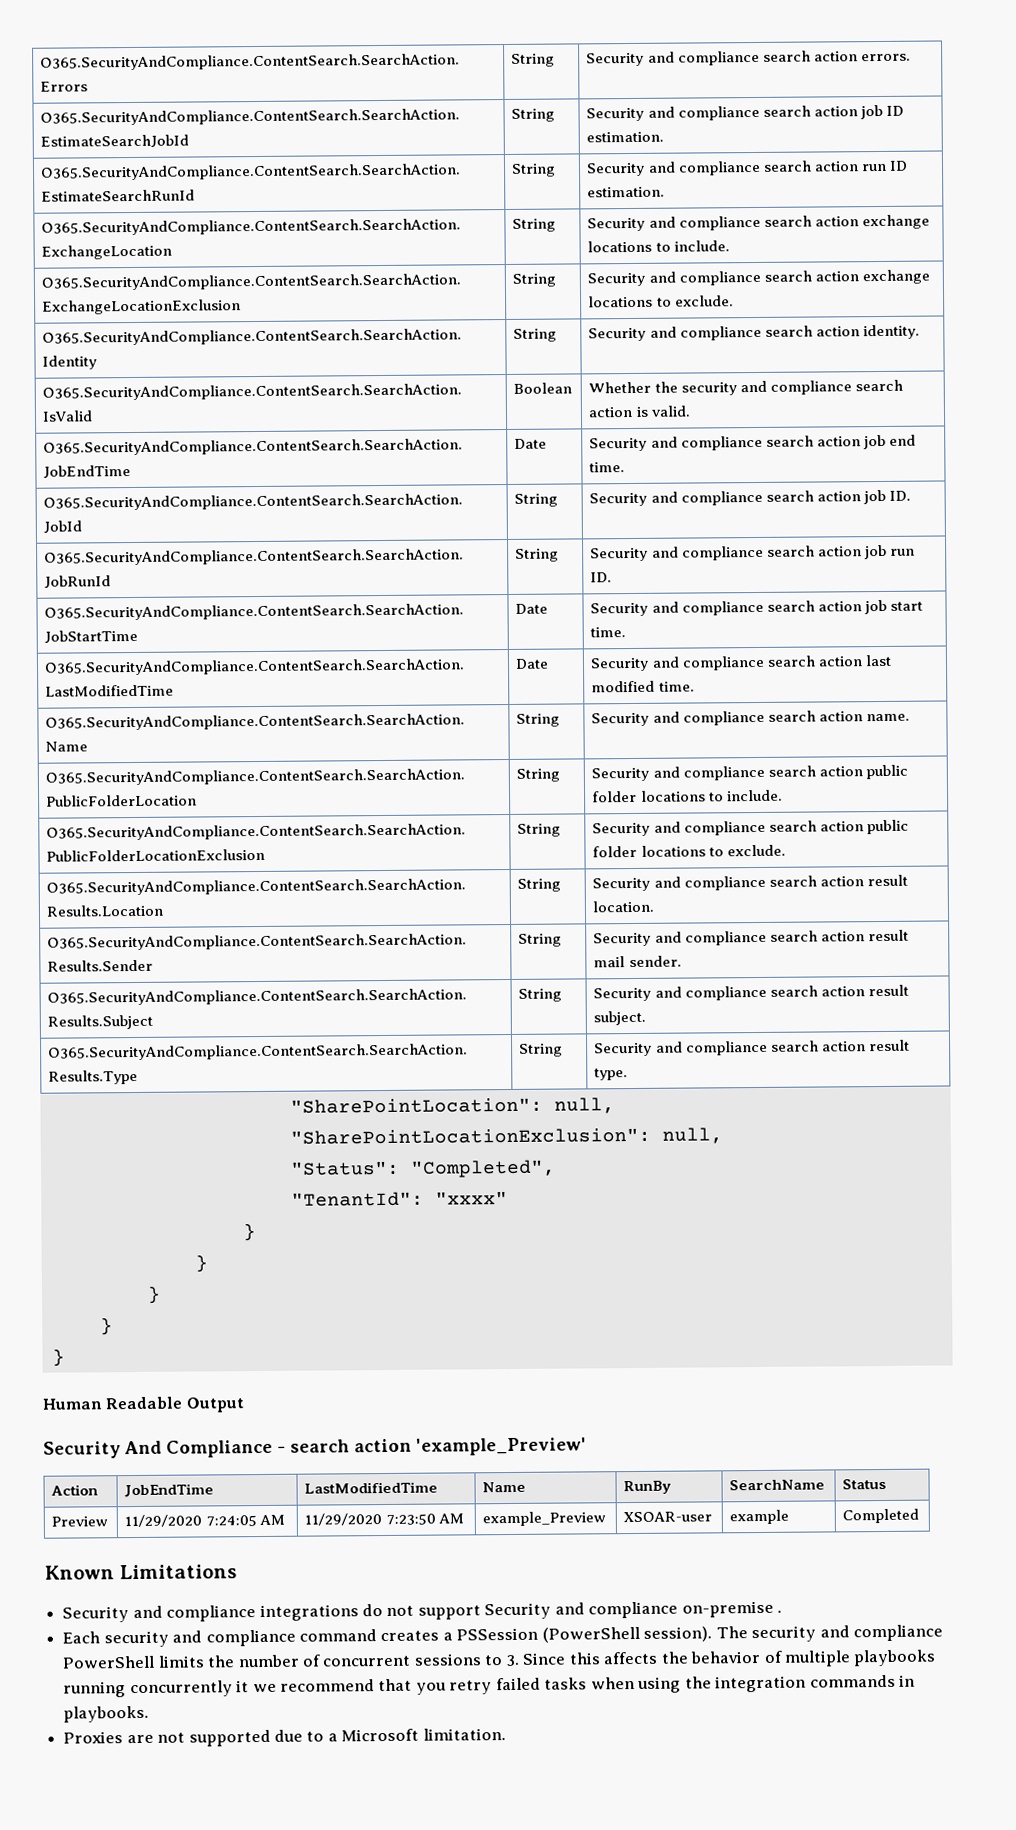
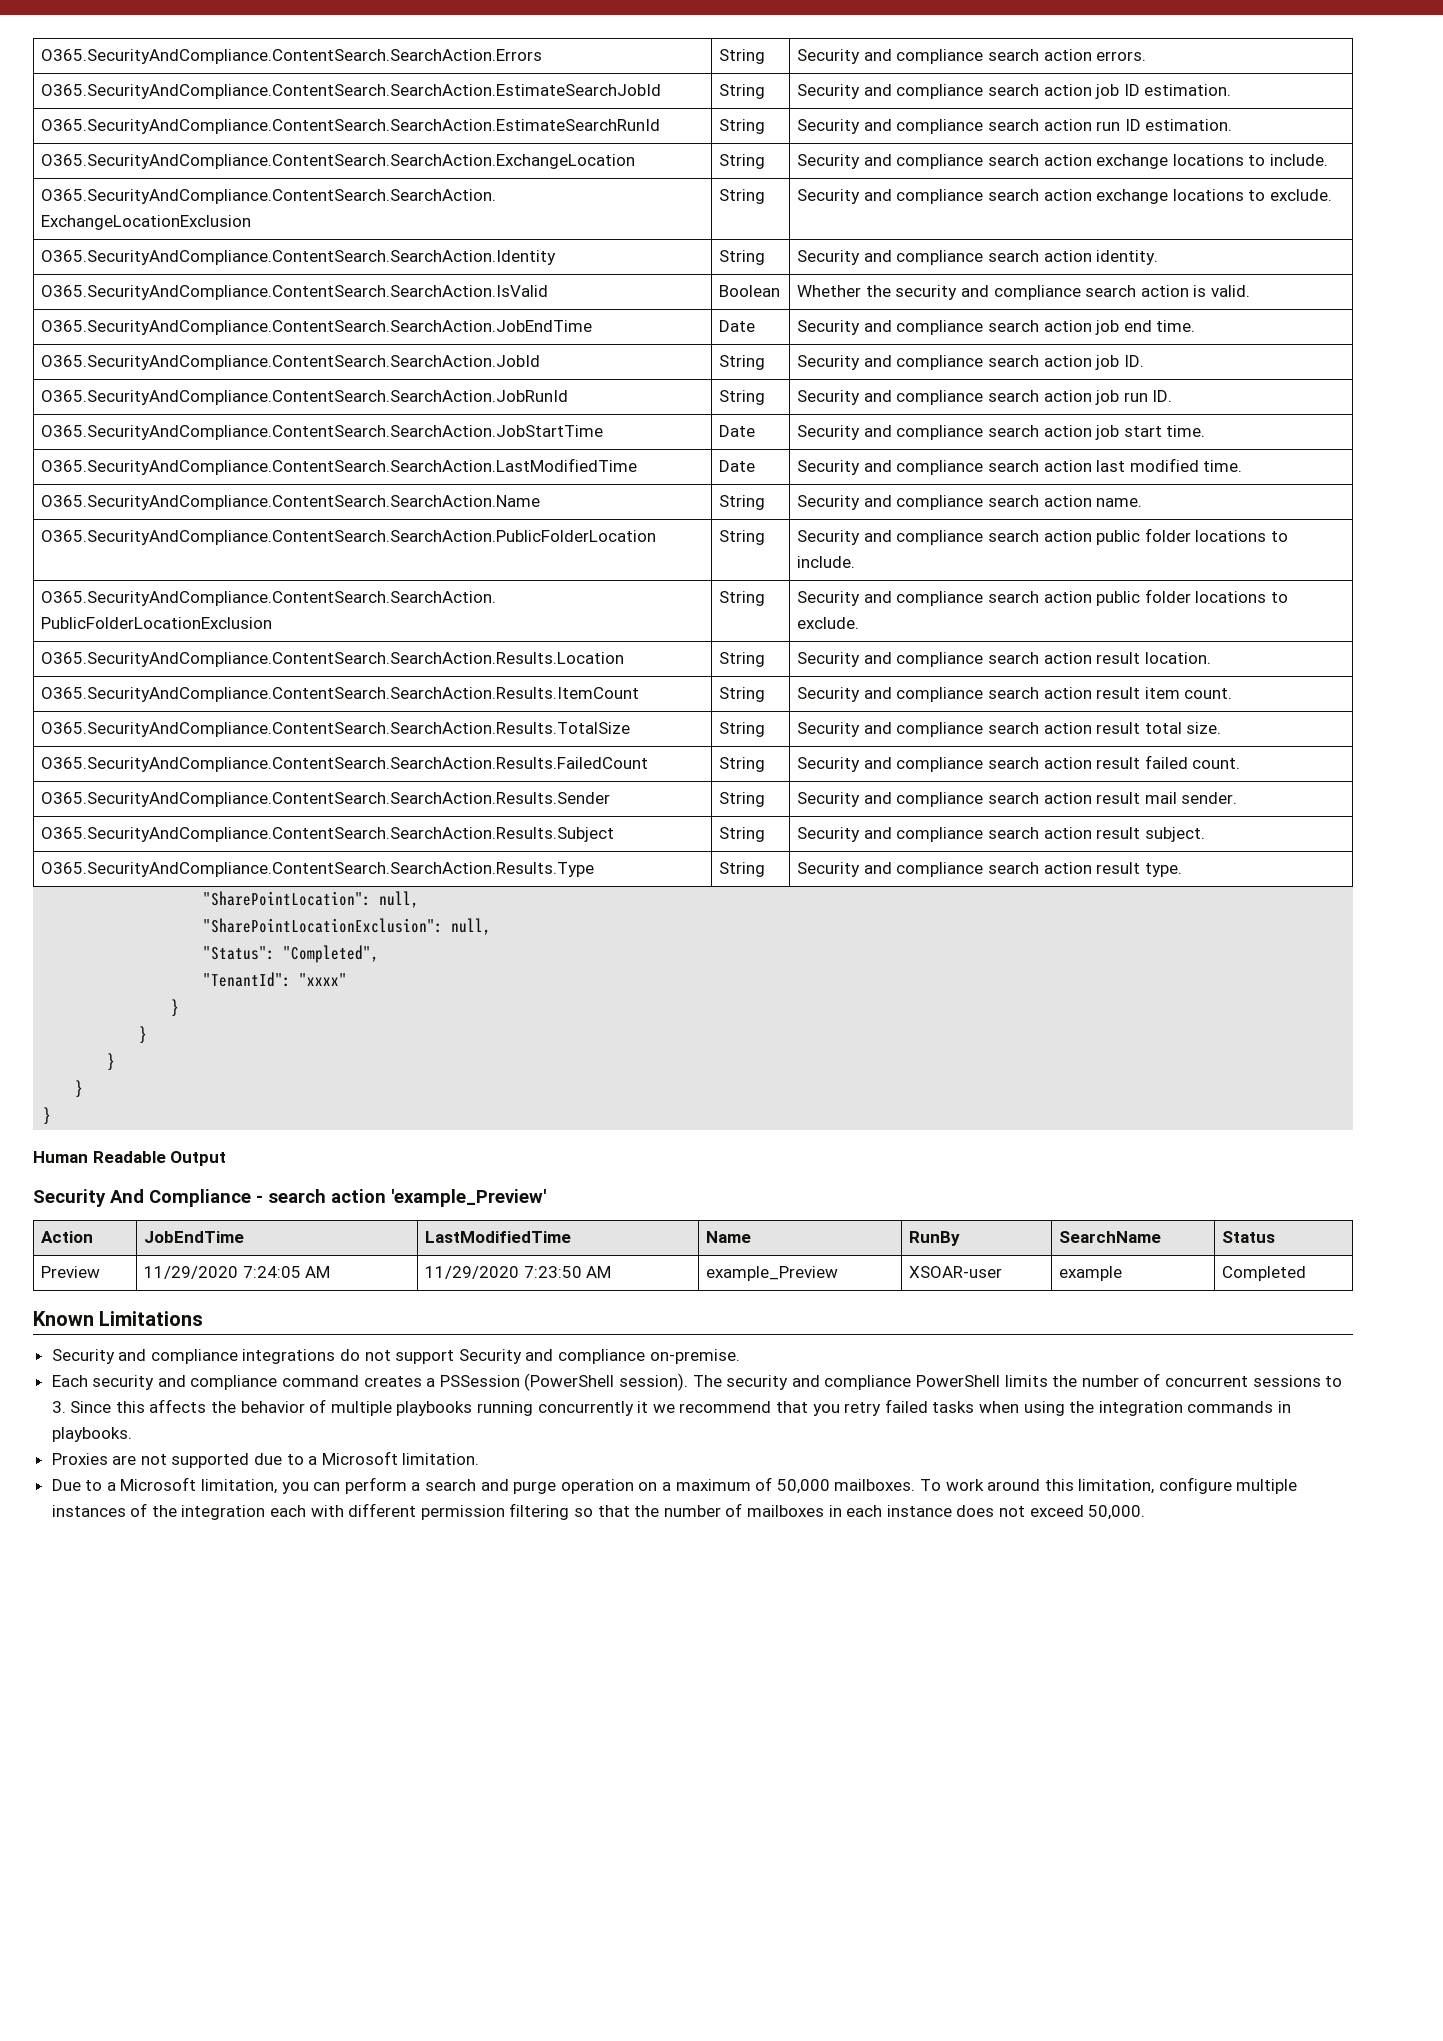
(655, 906) none -> [41,687,640,702] [719,687,766,702] [797,687,1233,702] [41,722,631,737] [719,722,766,737] [797,722,1222,737] [41,757,649,772] [719,757,766,772] [797,755,1241,772] // O365.SecurityAndCompliance.ContentSearch.SearchAction.Results.ItemCount | String | Security and compliance search action result item count. // O365.SecurityAndCompliance.ContentSearch.SearchAction.Results.TotalSize | String | Security and compliance search action result total size. // O365.SecurityAndCompliance.ContentSearch.SearchAction.Results.FailedCount | String | Security and compliance search action result failed count.
[681,1600,783,1618] on-premise . -> [649,1349,740,1364] on-premise.
(506, 1734) none -> [51,1477,1298,1494] [51,1503,1146,1520] // Due to a Microsoft limitation, you can perform a search and purge operation on a maximum of 50,000 mailboxes. To work around this limitation, configure multiple instances of the integration each with different permission filtering so that the number of mailboxes in each instance does not exceed 50,000.

